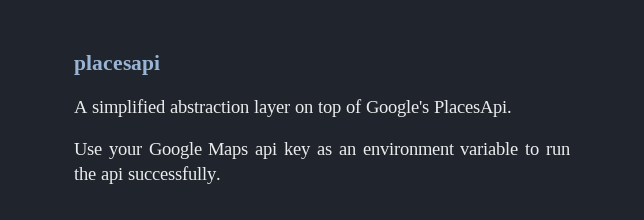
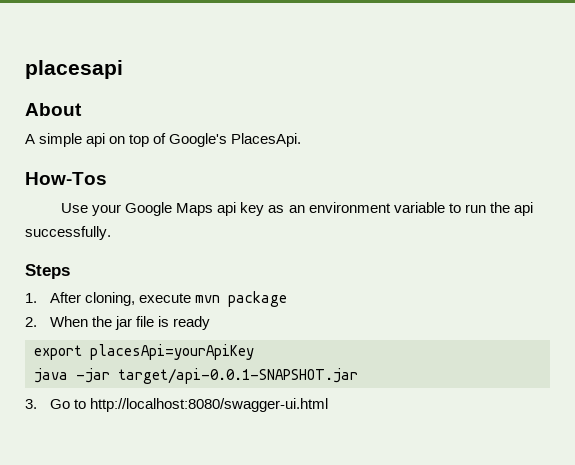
(160, 65) none -> [25,103,82,116] // About
[92,99,290,117] simplified abstraction layer -> [39,133,106,147] simple api
(512, 108) none -> [25,172,107,185] // How-Tos
(221, 175) none -> [25,264,70,279] [25,291,287,307] [25,316,211,330] [34,344,254,360] [34,368,358,384] [25,398,328,412] // Steps // 1. After cloning, execute mvn package // 2. When the jar file is ready // export placesApi=yourApiKey // java -jar target/api-0.0.1-SNAPSHOT.jar // 3. Go to http://localhost:8080/swagger-ui.html

